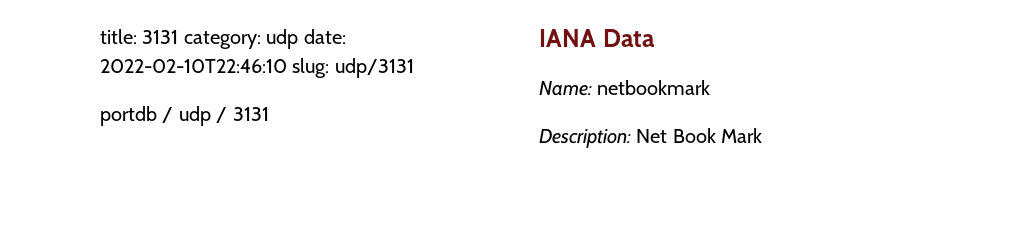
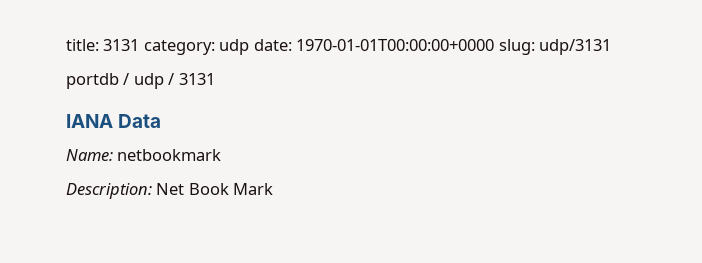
[100,59,287,73] 2022-02-10T22:46:10 -> [296,39,495,51] 1970-01-01T00:00:00+0000

